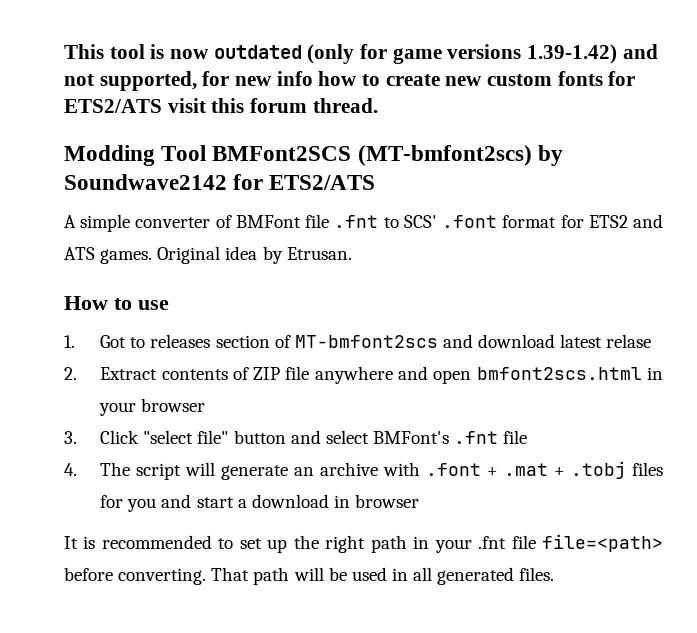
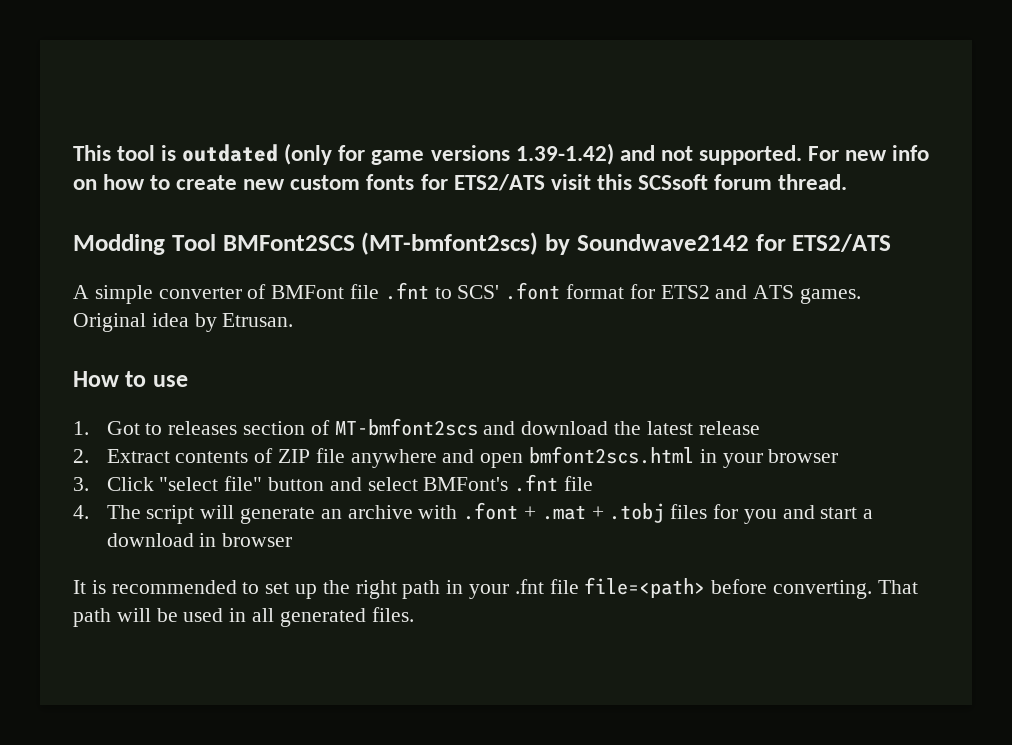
[170,49,210,59] now -> (177, 153) none
[99,71,230,91] supported, for -> [698,145,839,165] supported. For
(313, 78) none -> [73,179,97,190] on
(245, 105) none -> [637,174,708,190] SCSsoft
[560,334,652,348] latest relase -> [614,421,760,435] the latest release

